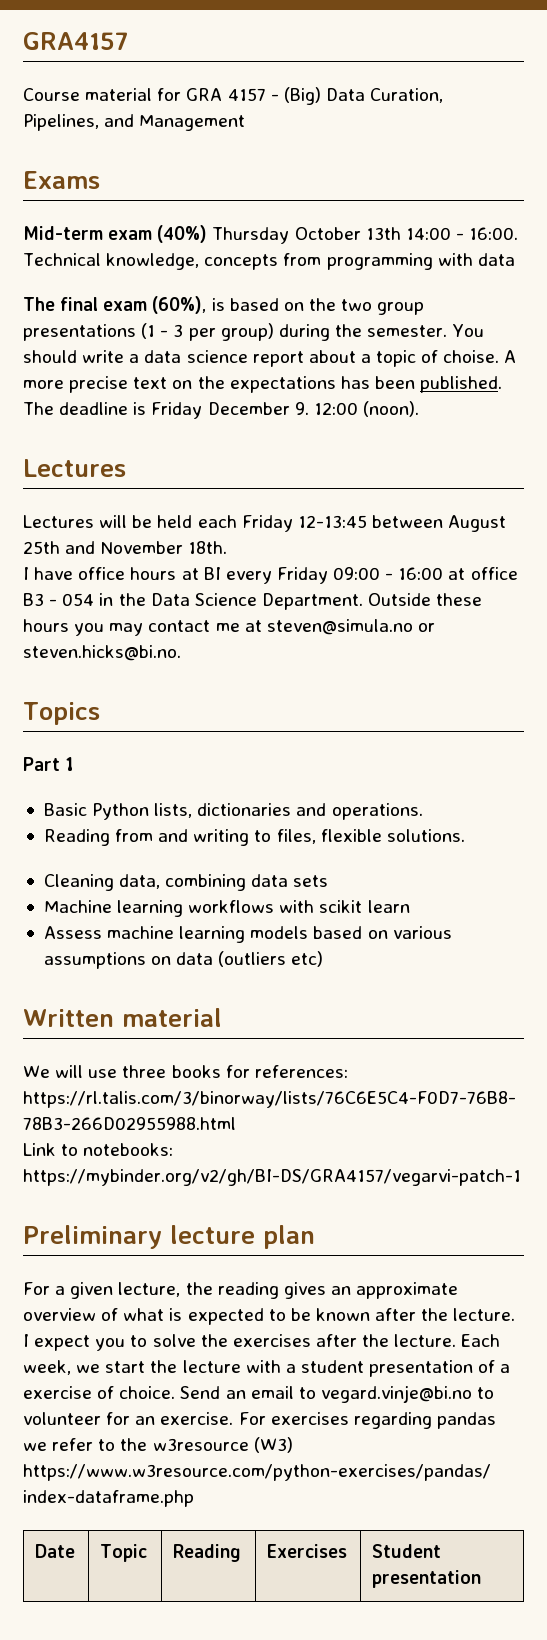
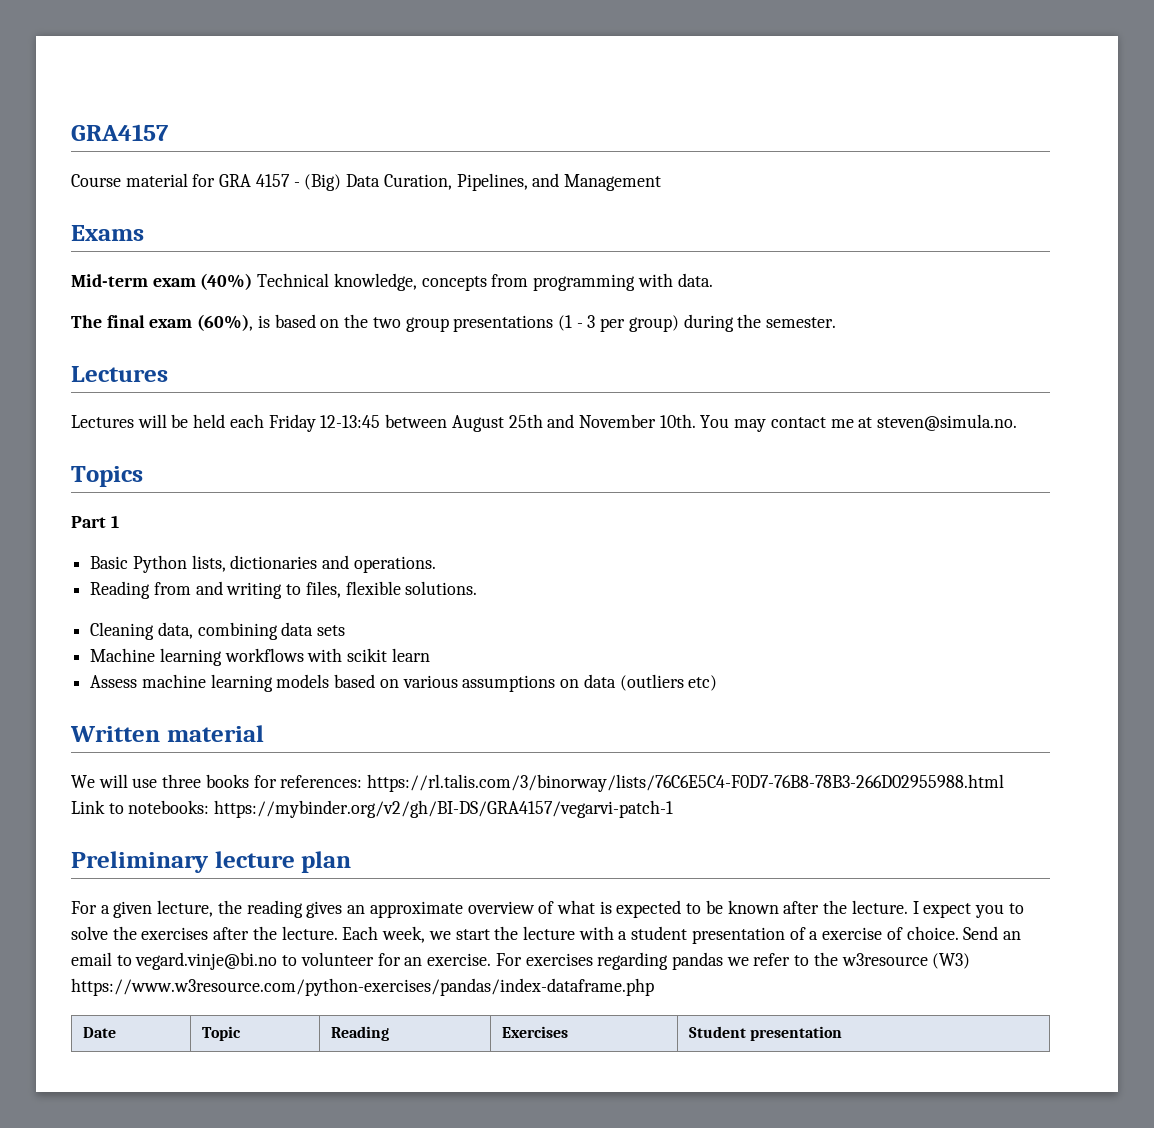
[212,227,519,244] Thursday October 13th 14:00 - 16:00. -> (253, 281) none
[477,253,515,266] data -> [677,273,713,287] data.
[452,324,485,337] [23,350,517,367] [23,376,503,393] [23,401,419,419] You should write a data science report about a topic of choise. A more precise text on the expectations has been published. The deadline is Friday December 9. 12:00 (noon). -> (837, 322) none
[188,541,228,554] [23,567,518,584] [23,593,483,610] [23,619,105,636] 18th. // I have office hours at BI every Friday 09:00 - 16:00 at office B3 - 054 in the Data Science Department. Outside these hours you -> [659,414,730,428] 10th. You
[266,619,435,635] [23,645,181,661] steven@simula.no or steven.hicks@bi.no. -> [877,414,1018,431] steven@simula.no.

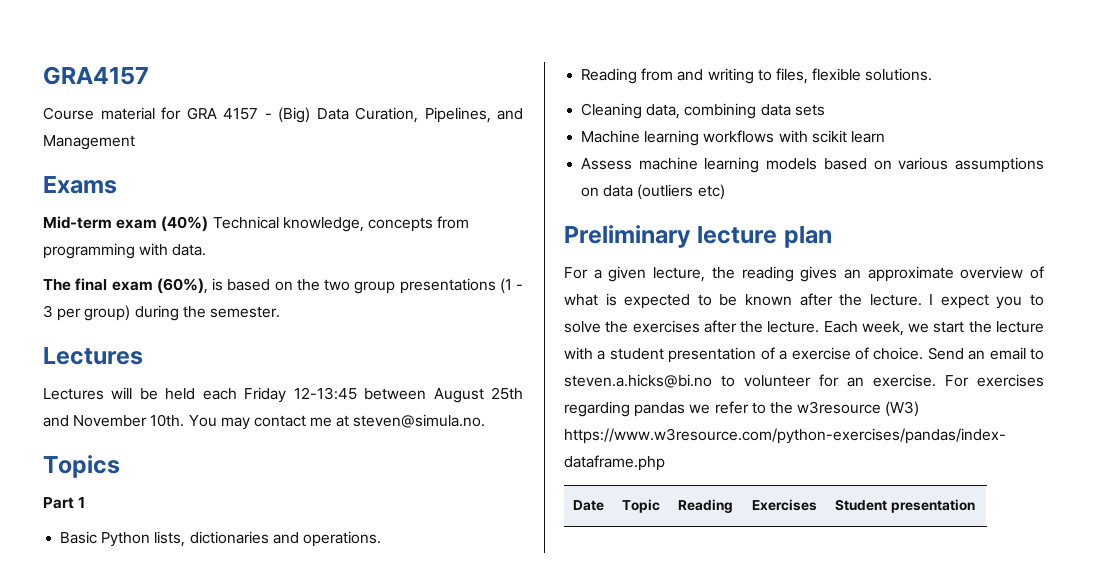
[70,725,264,742] [71,774,1005,792] [71,800,674,818] // Written material // We will use three books for references: https://rl.talis.com/3/binorway/lists/76C6E5C4-F0D7-76B8-78B3-266D02955988.html // Link to notebooks: https://mybinder.org/v2/gh/BI-DS/GRA4157/vegarvi-patch-1 -> (725, 192) none
[135,952,278,970] vegard.vinje@bi.no -> [564,374,712,388] steven.a.hicks@bi.no

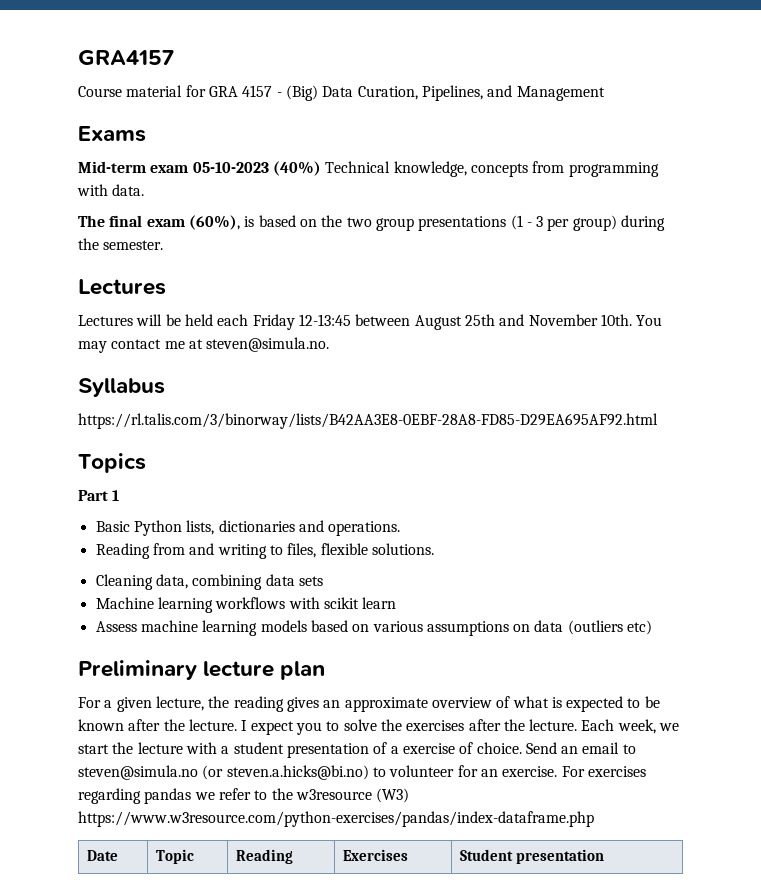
(158, 224) none -> [192,162,269,173] 05-10-2023
(486, 421) none -> [78,378,165,397] [78,413,658,429] // Syllabus // https://rl.talis.com/3/binorway/lists/B42AA3E8-0EBF-28A8-FD85-D29EA695AF92.html
[564,374,712,388] steven.a.hicks@bi.no -> [78,765,369,780] steven@simula.no (or steven.a.hicks@bi.no)

